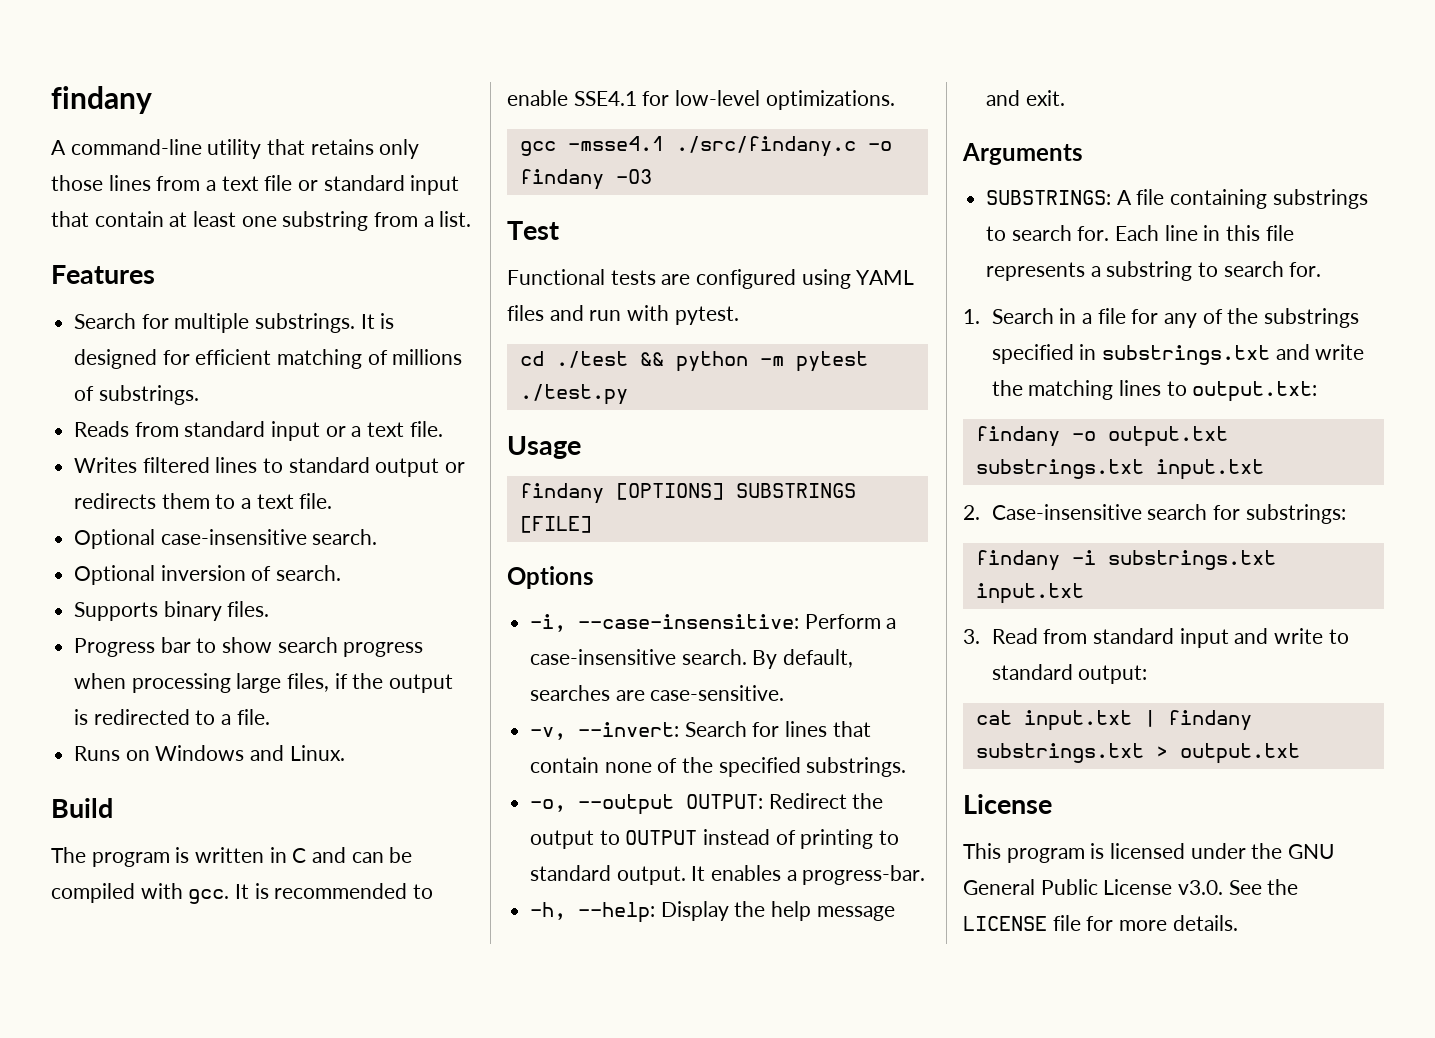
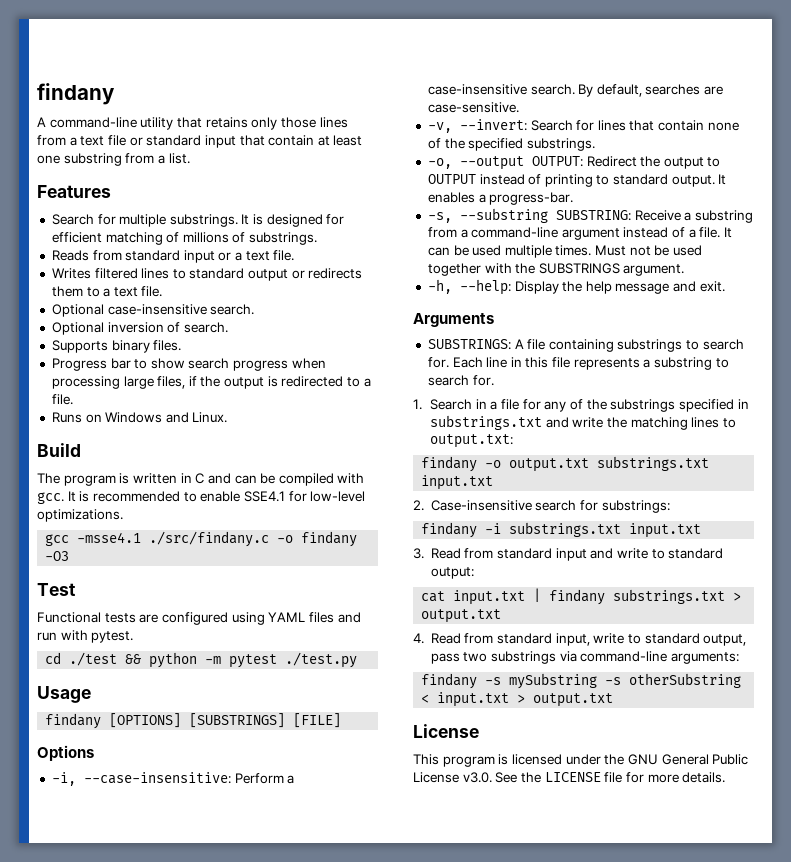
[735,483,856,498] SUBSTRINGS -> [189,713,286,728] [SUBSTRINGS]
(926, 875) none -> [427,208,753,223] [427,227,733,240] [427,245,703,258] [427,263,685,276] // -s, --substring SUBSTRING: Receive a substring from a command-line argument instead of a file. It can be used multiple times. Must not be used together with the SUBSTRINGS argument.
(1300, 753) none -> [413,633,747,646] [430,651,739,664] [421,673,742,689] [421,692,614,707] // 4. Read from standard input, write to standard output, pass two substrings via command-line arguments: // findany -s mySubstring -s otherSubstring < input.txt > output.txt

